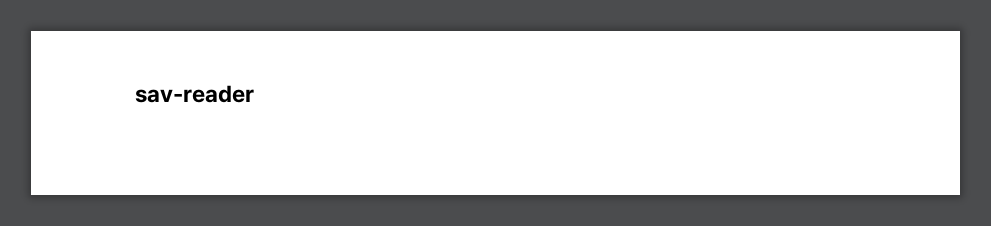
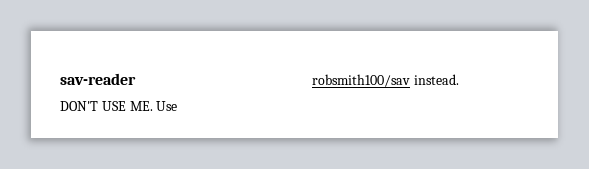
(254, 94) none -> [60,101,178,111] [312,74,459,87] // DON'T USE ME. Use robsmith100/sav instead.

